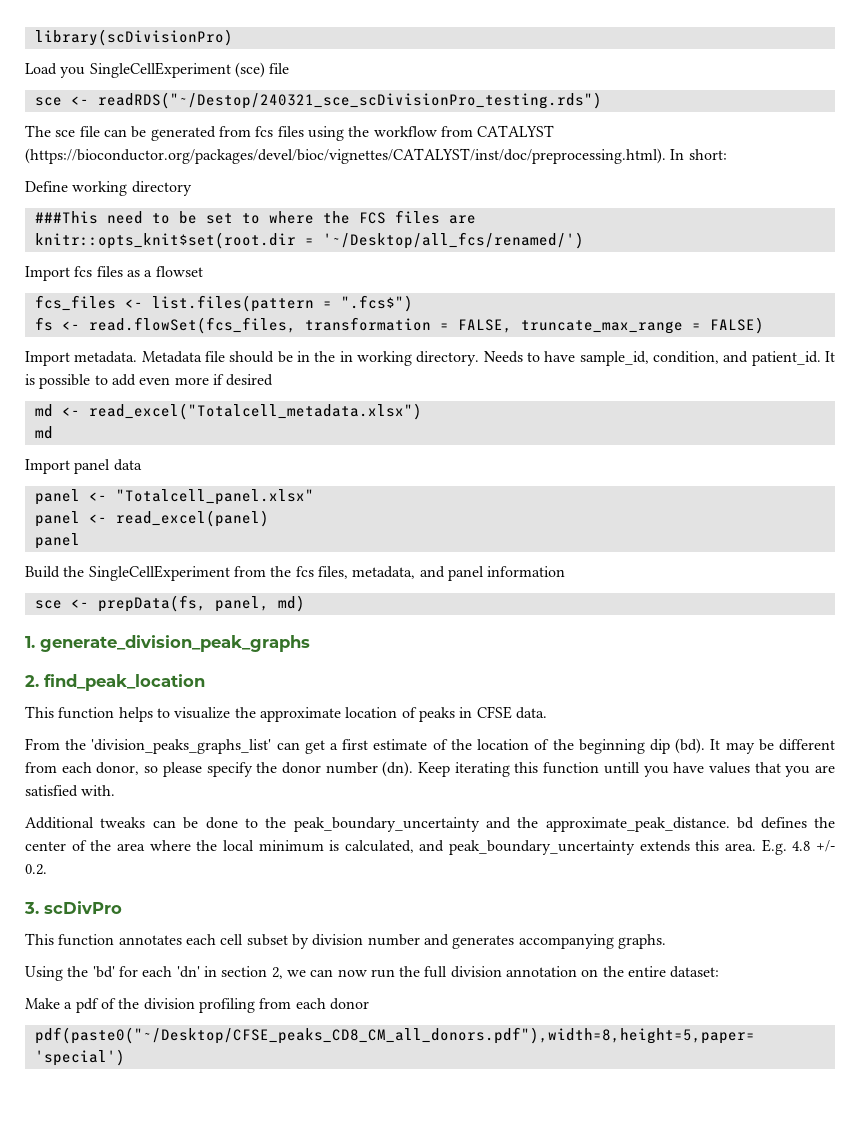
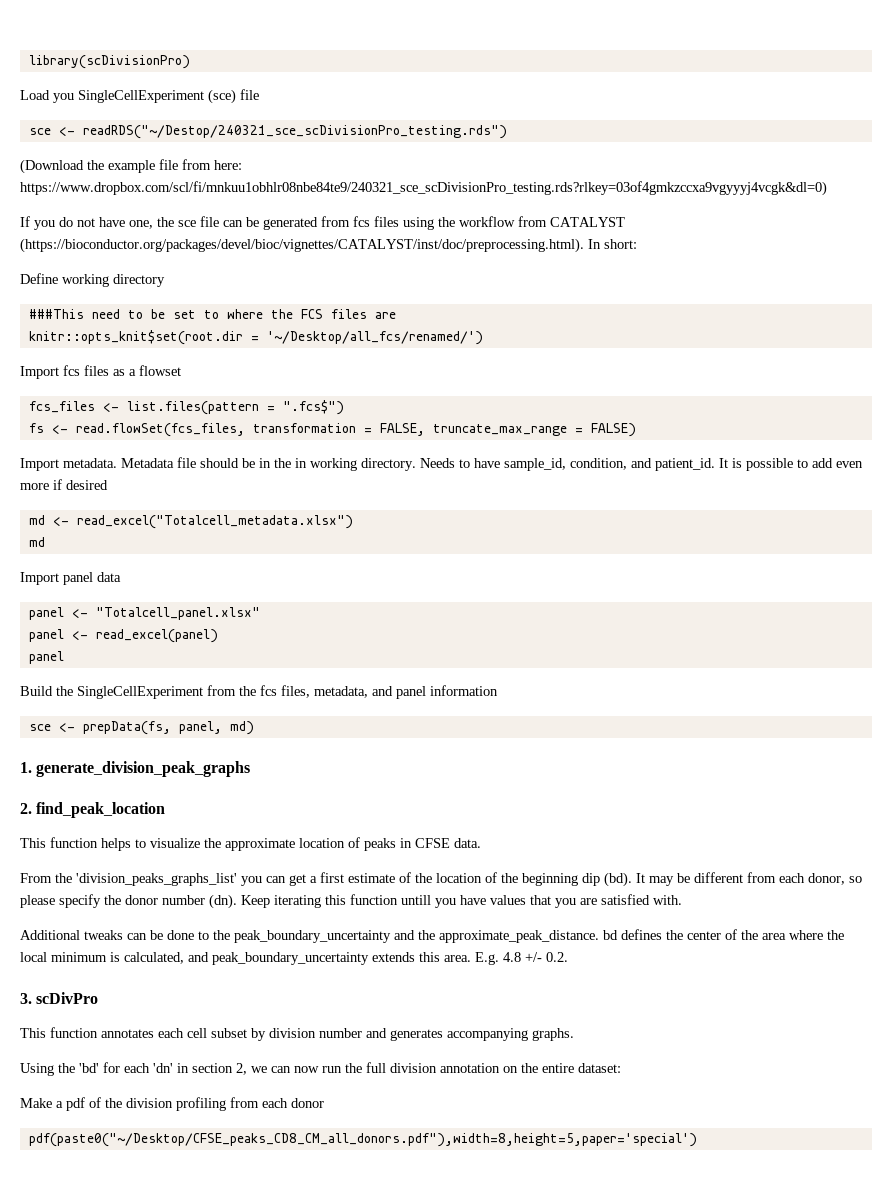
[25,125,51,137] The -> [20,159,242,174] [20,181,827,196] [20,216,174,230] (Download the example file from here: https://www.dropbox.com/scl/fi/mnkuu1obhlr08nbe84te9/240321_sce_scDivisionPro_testing.rds?rlkey=03of4gmkzccxa9vgyyyj4vcgk&dl=0) // If you do not have one, the
(272, 746) none -> [241,876,262,886] you

